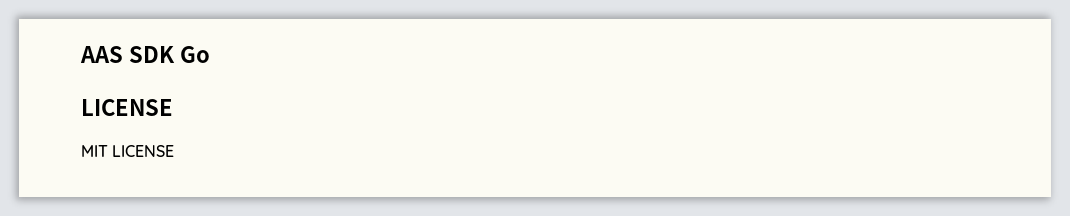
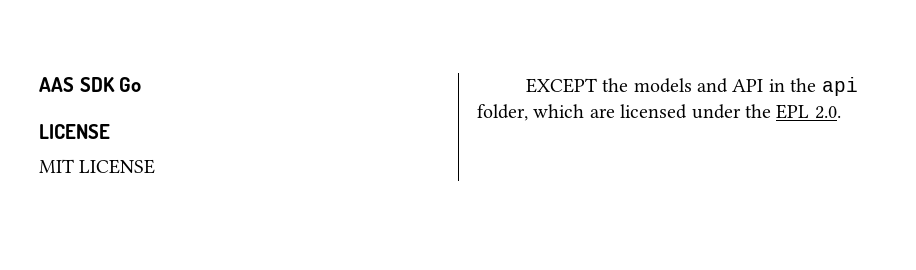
(175, 151) none -> [525,77,858,96] [477,104,841,121] // EXCEPT the models and API in the api folder, which are licensed under the EPL 2.0.

